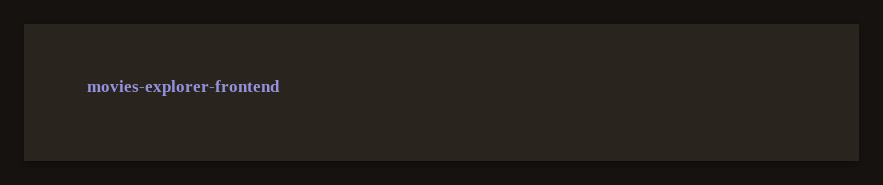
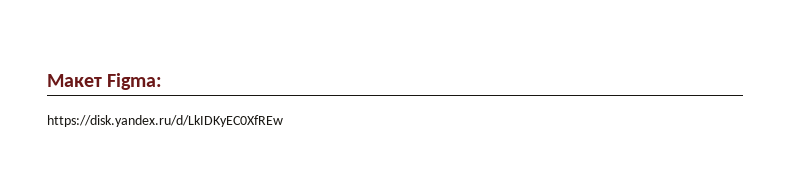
[87,80,280,96] movies-explorer-frontend -> [47,73,163,90] [47,115,283,127] Макет Figma: // https://disk.yandex.ru/d/LkIDKyEC0XfREw

